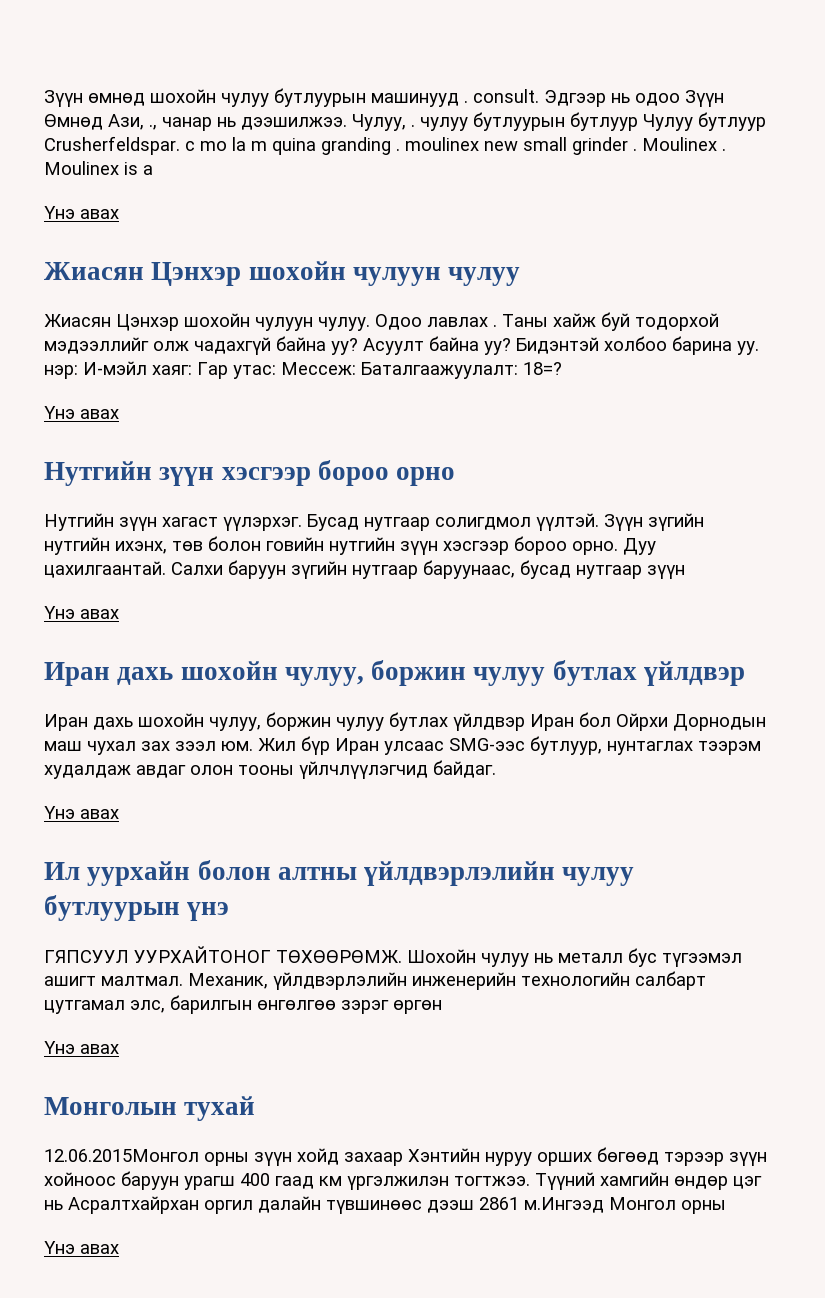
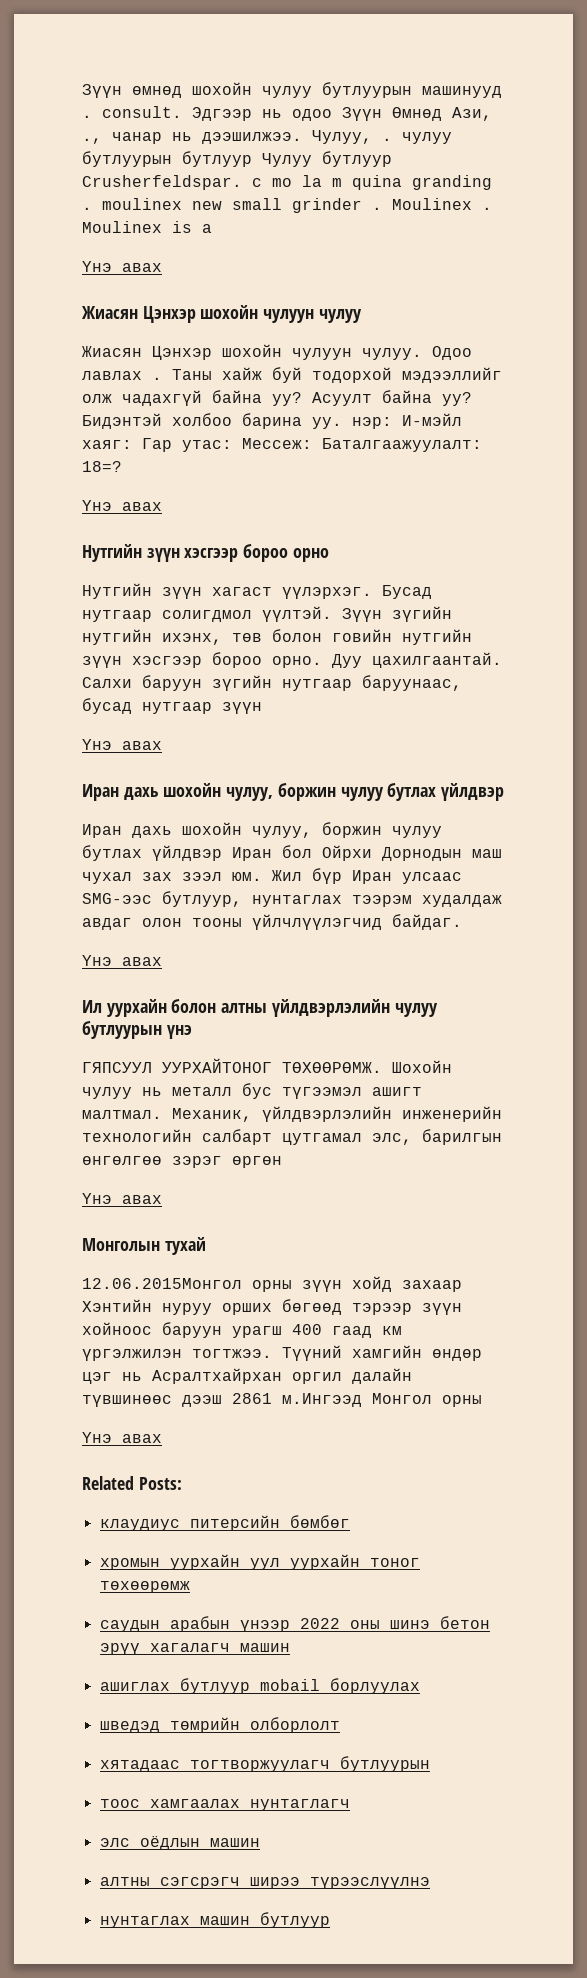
(119, 1249) none -> [82,1476,182,1490] [99,1515,350,1531] [99,1554,420,1570] [99,1581,190,1593] [99,1616,490,1632] [99,1643,290,1655] [99,1678,420,1694] [99,1717,340,1733] [99,1756,430,1772] [99,1799,350,1811] [99,1836,260,1850] [99,1877,430,1889] [99,1912,330,1928] // Related Posts: // клаудиус питерсийн бөмбөг // хромын уурхайн уул уурхайн тоног төхөөрөмж // саудын арабын үнээр 2022 оны шинэ бетон эрүү хагалагч машин // ашиглах бутлуур mobail борлуулах // шведэд төмрийн олборлолт // хятадаас тогтворжуулагч бутлуурын // тоос хамгаалах нунтаглагч // элс оёдлын машин // алтны сэгсрэгч ширээ түрээслүүлнэ // нунтаглах машин бутлуур

